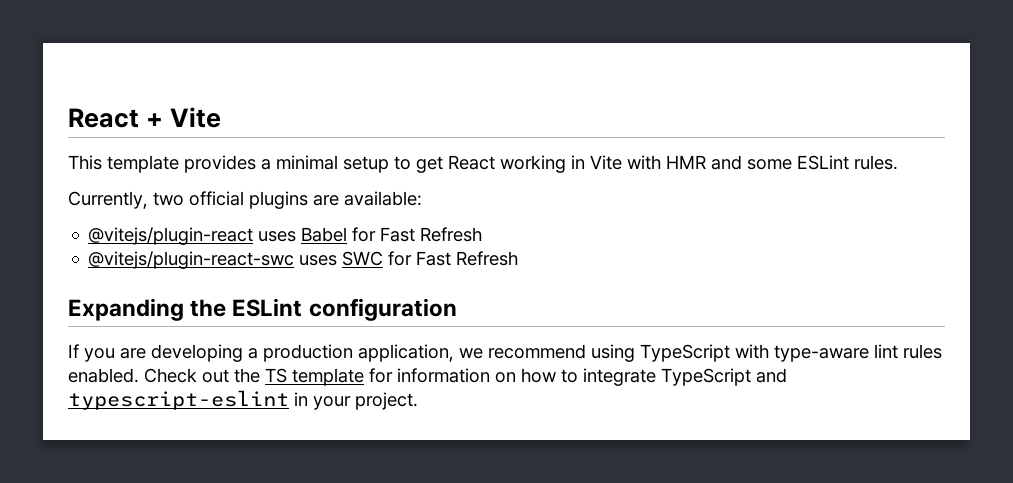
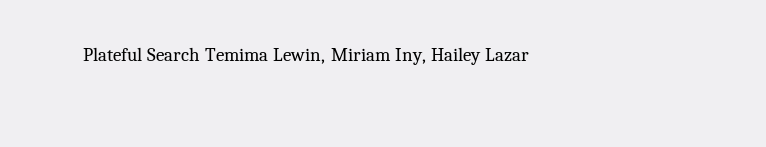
[68,107,222,128] [68,155,898,173] [68,191,422,209] [88,227,483,245] [88,251,519,269] [68,298,457,321] [68,344,942,362] [68,368,787,386] [68,390,418,410] React + Vite // This template provides a minimal setup to get React working in Vite with HMR and some ESLint rules. // Currently, two official plugins are available: // @vitejs/plugin-react uses Babel for Fast Refresh // @vitejs/plugin-react-swc uses SWC for Fast Refresh // Expanding the ESLint configuration // If you are developing a production application, we recommend using TypeScript with type-aware lint rules enabled. Check out the TS template for information on how to integrate TypeScript and typescript-eslint in your project. -> [83,47,529,65] Plateful Search Temima Lewin, Miriam Iny, Hailey Lazar

